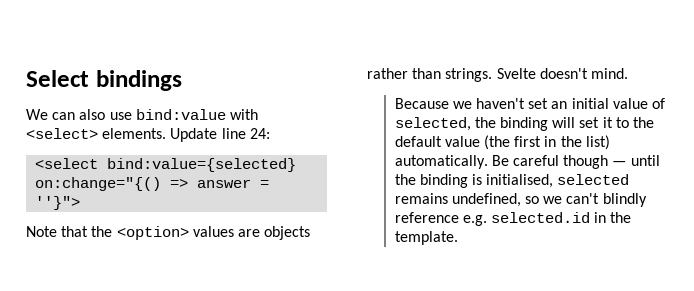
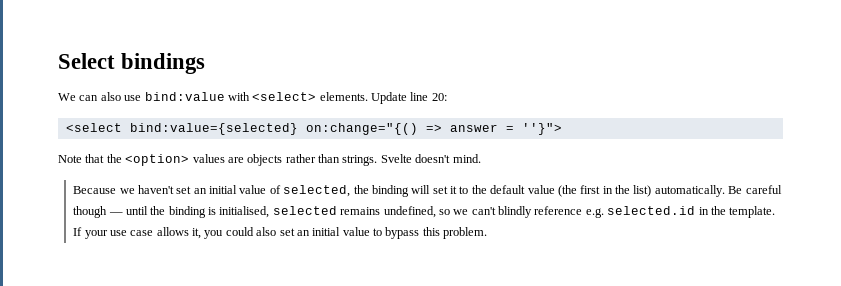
[249,128,270,139] 24: -> [431,93,447,101] 20:
(458, 238) none -> [73,227,488,239] If your use case allows it, you could also set an initial value to bypass this problem.

